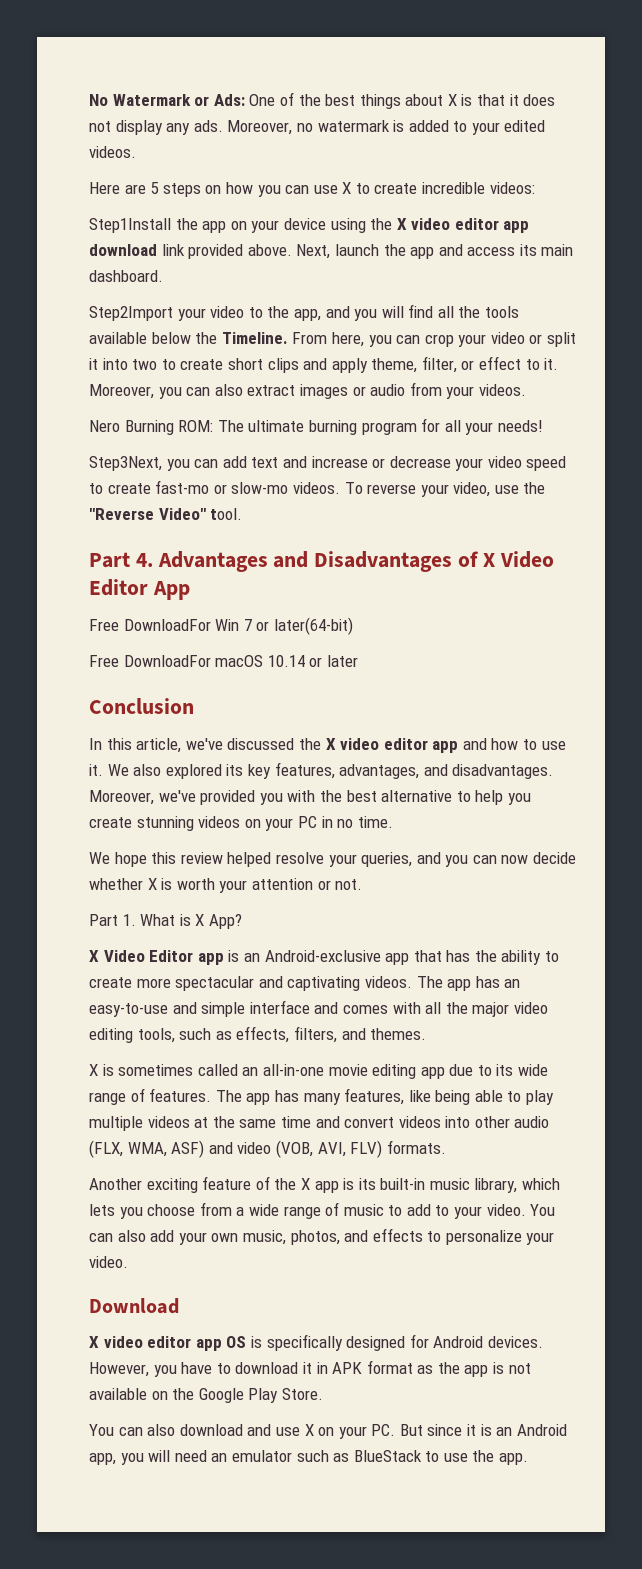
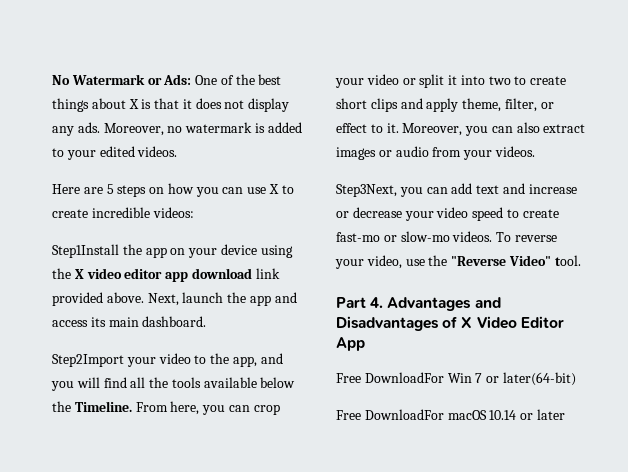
[89,418,543,435] // Nero Burning ROM: The ultimate burning program for all your needs! -> (535, 151) none
[89,698,194,714] [89,738,566,753] [89,762,554,779] [89,790,531,805] [89,816,393,831] [89,852,577,867] [89,878,363,893] [89,914,242,929] [89,950,560,965] [89,976,521,991] [89,1000,548,1017] [89,1026,427,1043] [89,1064,549,1079] [89,1088,555,1105] [89,1116,550,1131] [89,1140,446,1158] [89,1176,561,1193] [89,1202,556,1219] [89,1228,555,1245] [89,1256,128,1268] [89,1298,179,1314] [89,1334,543,1351] [89,1360,531,1377] [89,1388,323,1403] [89,1424,567,1439] [89,1450,529,1465] // Conclusion // In this article, we've discussed the X video editor app and how to use it. We also explored its key features, advantages, and disadvantages. Moreover, we've provided you with the best alternative to help you create stunning videos on your PC in no time. // We hope this review helped resolve your queries, and you can now decide whether X is worth your attention or not. // Part 1. What is X App? // X Video Editor app is an Android-exclusive app that has the ability to create more spectacular and captivating videos. The app has an easy-to-use and simple interface and comes with all the major video editing tools, such as effects, filters, and themes. // X is sometimes called an all-in-one movie editing app due to its wide range of features. The app has many features, like being able to play multiple videos at the same time and convert videos into other audio (FLX, WMA, ASF) and video (VOB, AVI, FLV) formats. // Another exciting feature of the X app is its built-in music library, which lets you choose from a wide range of music to add to your video. You can also add your own music, photos, and effects to personalize your video. // Download // X video editor app OS is specifically designed for Android devices. However, you have to download it in APK format as the app is not available on the Google Play Store. // You can also download and use X on your PC. But since it is an Android app, you will need an emulator such as BlueStack to use the app. -> (565, 414) none

